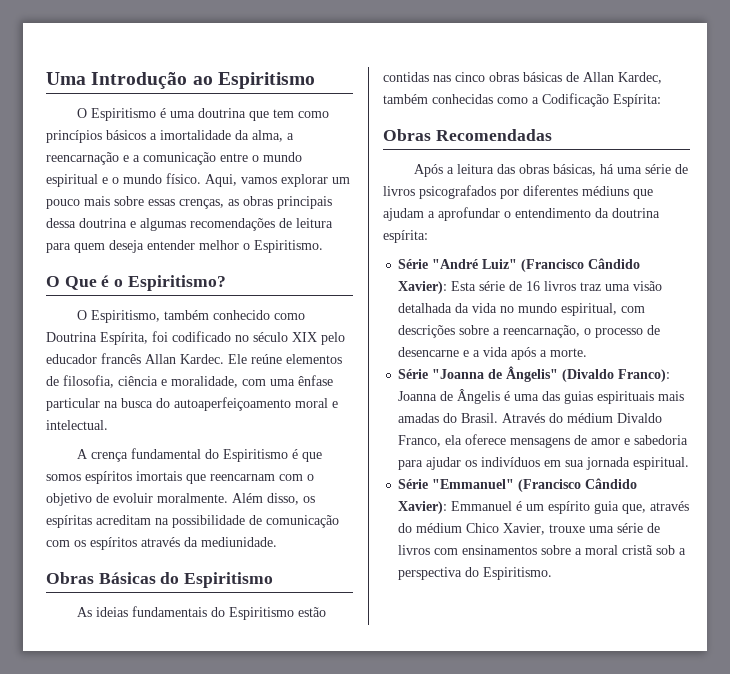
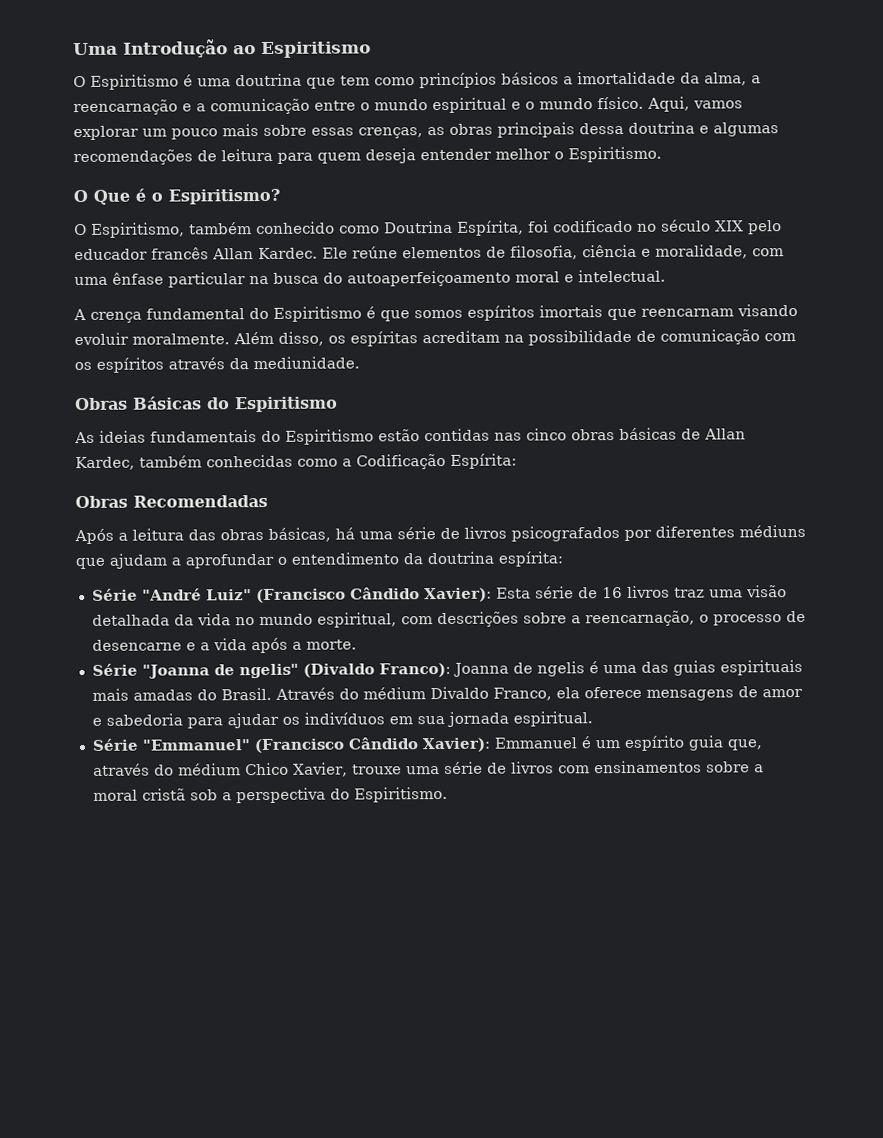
[279,474,314,481] [46,493,109,506] com o objetivo de -> [737,304,798,317] visando
[506,366,559,382] Ângelis" -> [238,663,299,679] ngelis"
[457,389,501,404] Ângelis -> [536,661,585,677] ngelis

